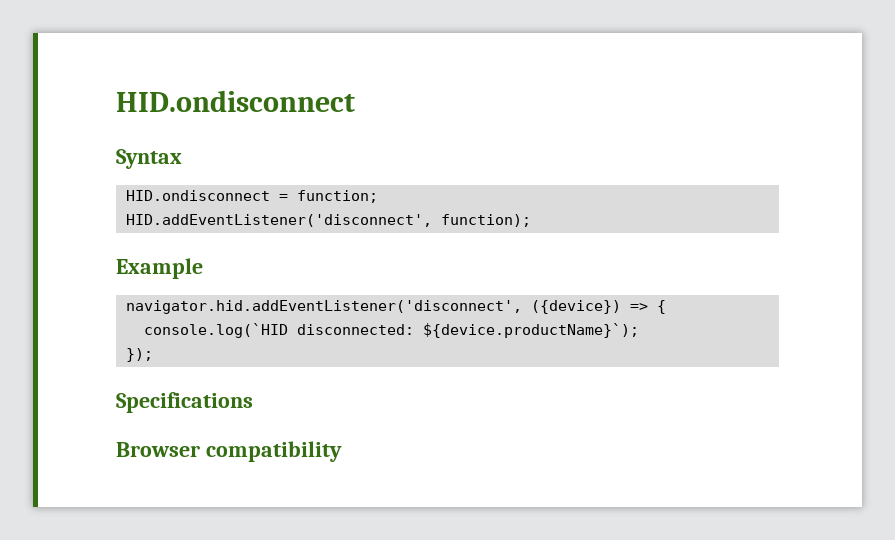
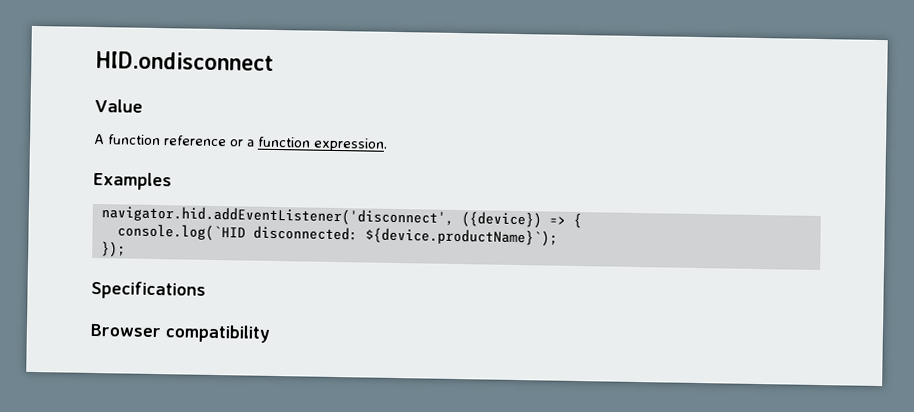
[116,149,182,169] [125,190,378,203] [125,214,531,227] [116,258,203,279] Syntax // HID.ondisconnect = function; // HID.addEventListener('disconnect', function); // Example -> [94,98,143,113] [93,133,388,152] [93,171,172,191] Value // A function reference or a function expression. // Examples

